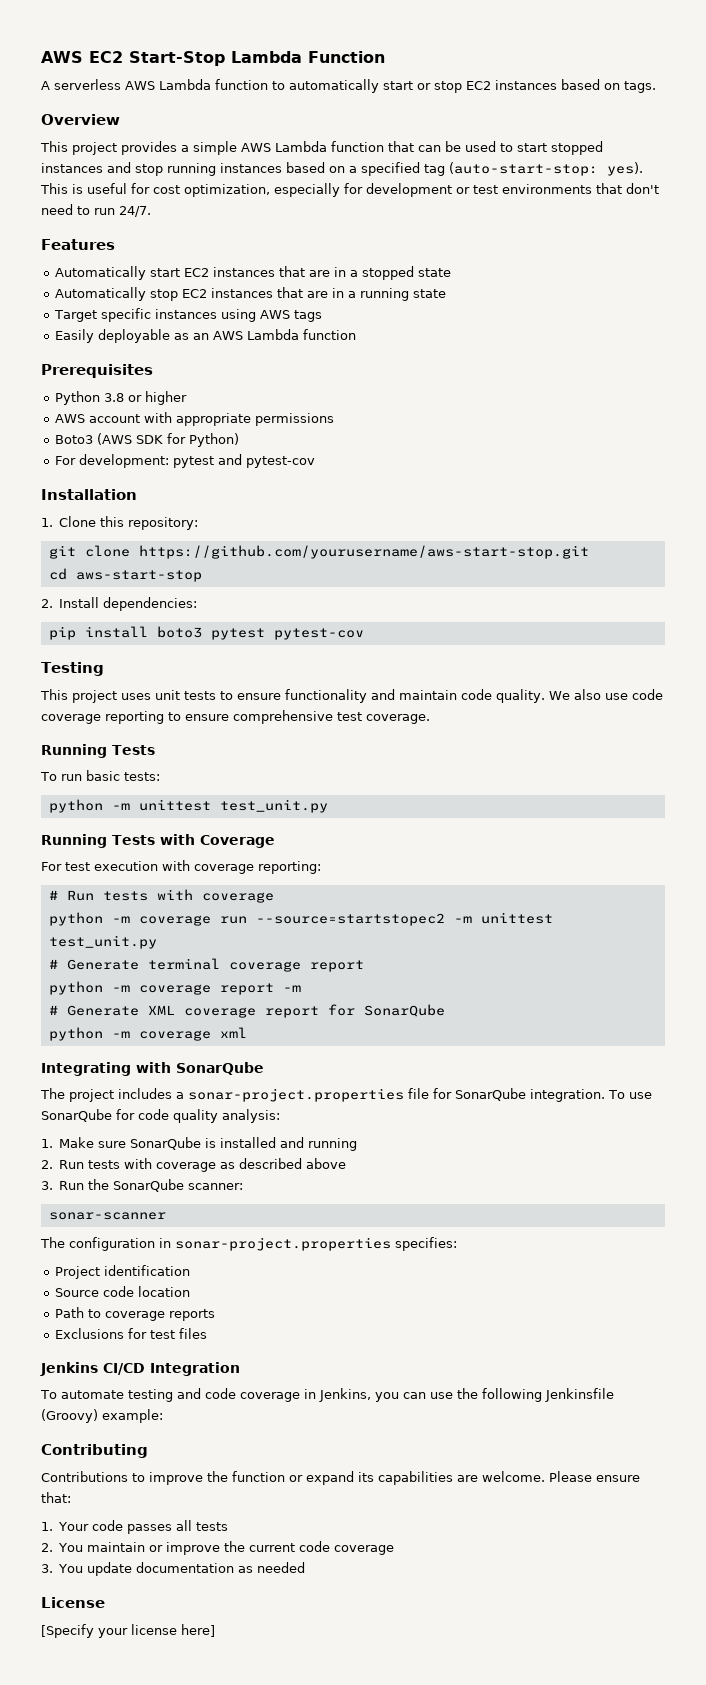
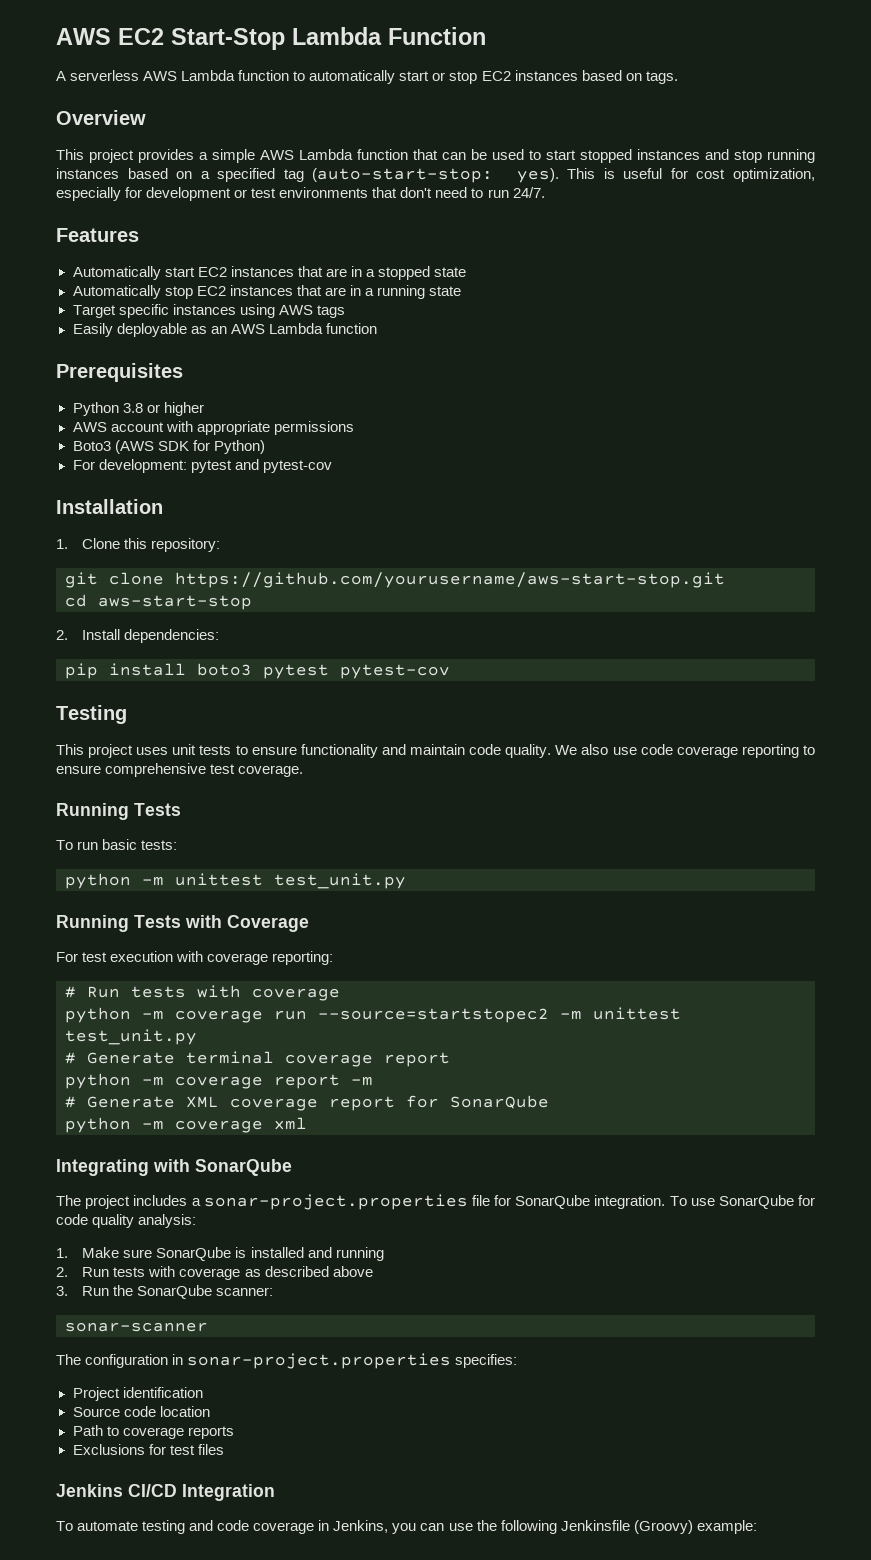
[41,1444,148,1458] [41,1471,640,1485] [41,1492,71,1503] [41,1520,229,1534] [41,1541,395,1555] [41,1562,306,1576] [41,1597,105,1608] [41,1624,215,1638] // Contributing // Contributions to improve the function or expand its capabilities are welcome. Please ensure that: // 1. Your code passes all tests // 2. You maintain or improve the current code coverage // 3. You update documentation as needed // License // [Specify your license here] -> (757, 1527) none

